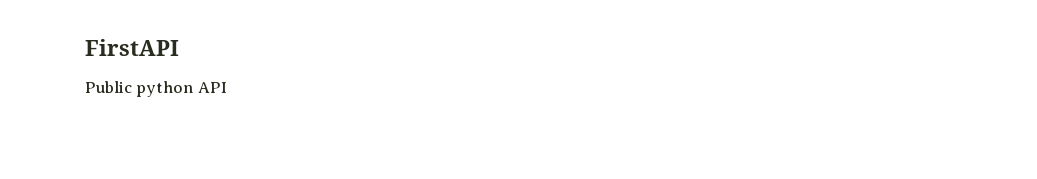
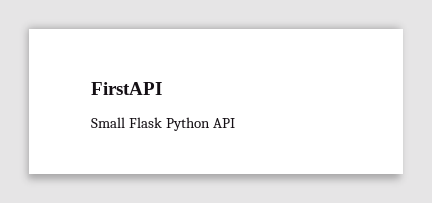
[85,81,194,97] Public python -> [91,117,210,131] Small Flask Python

